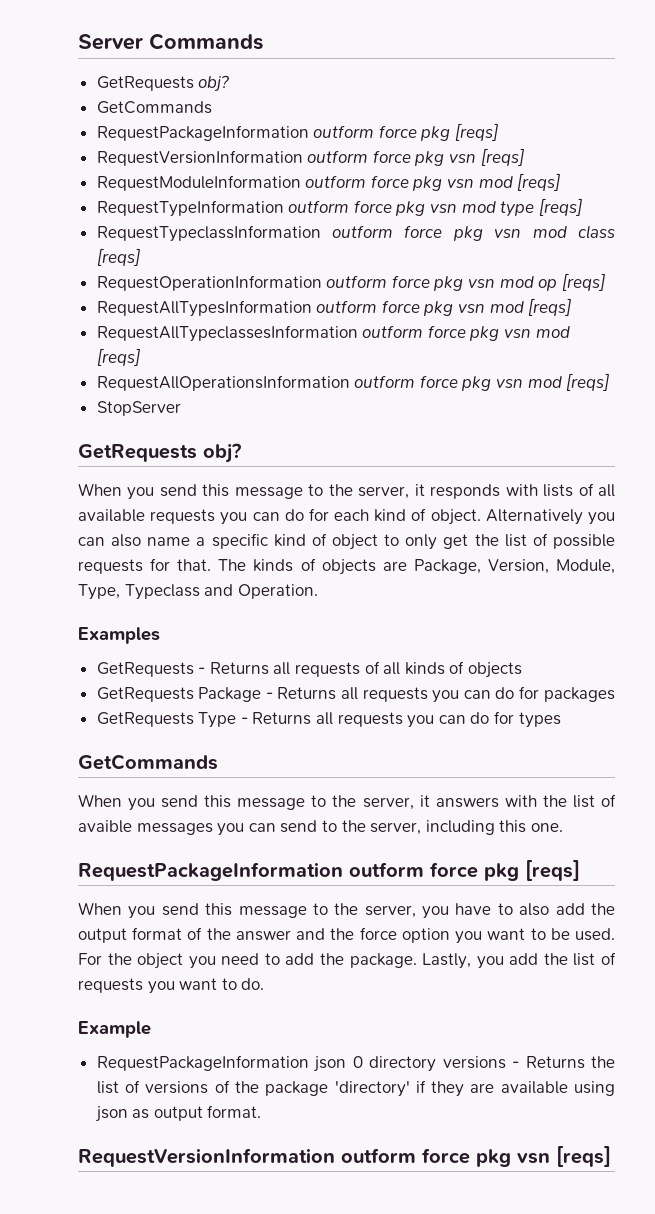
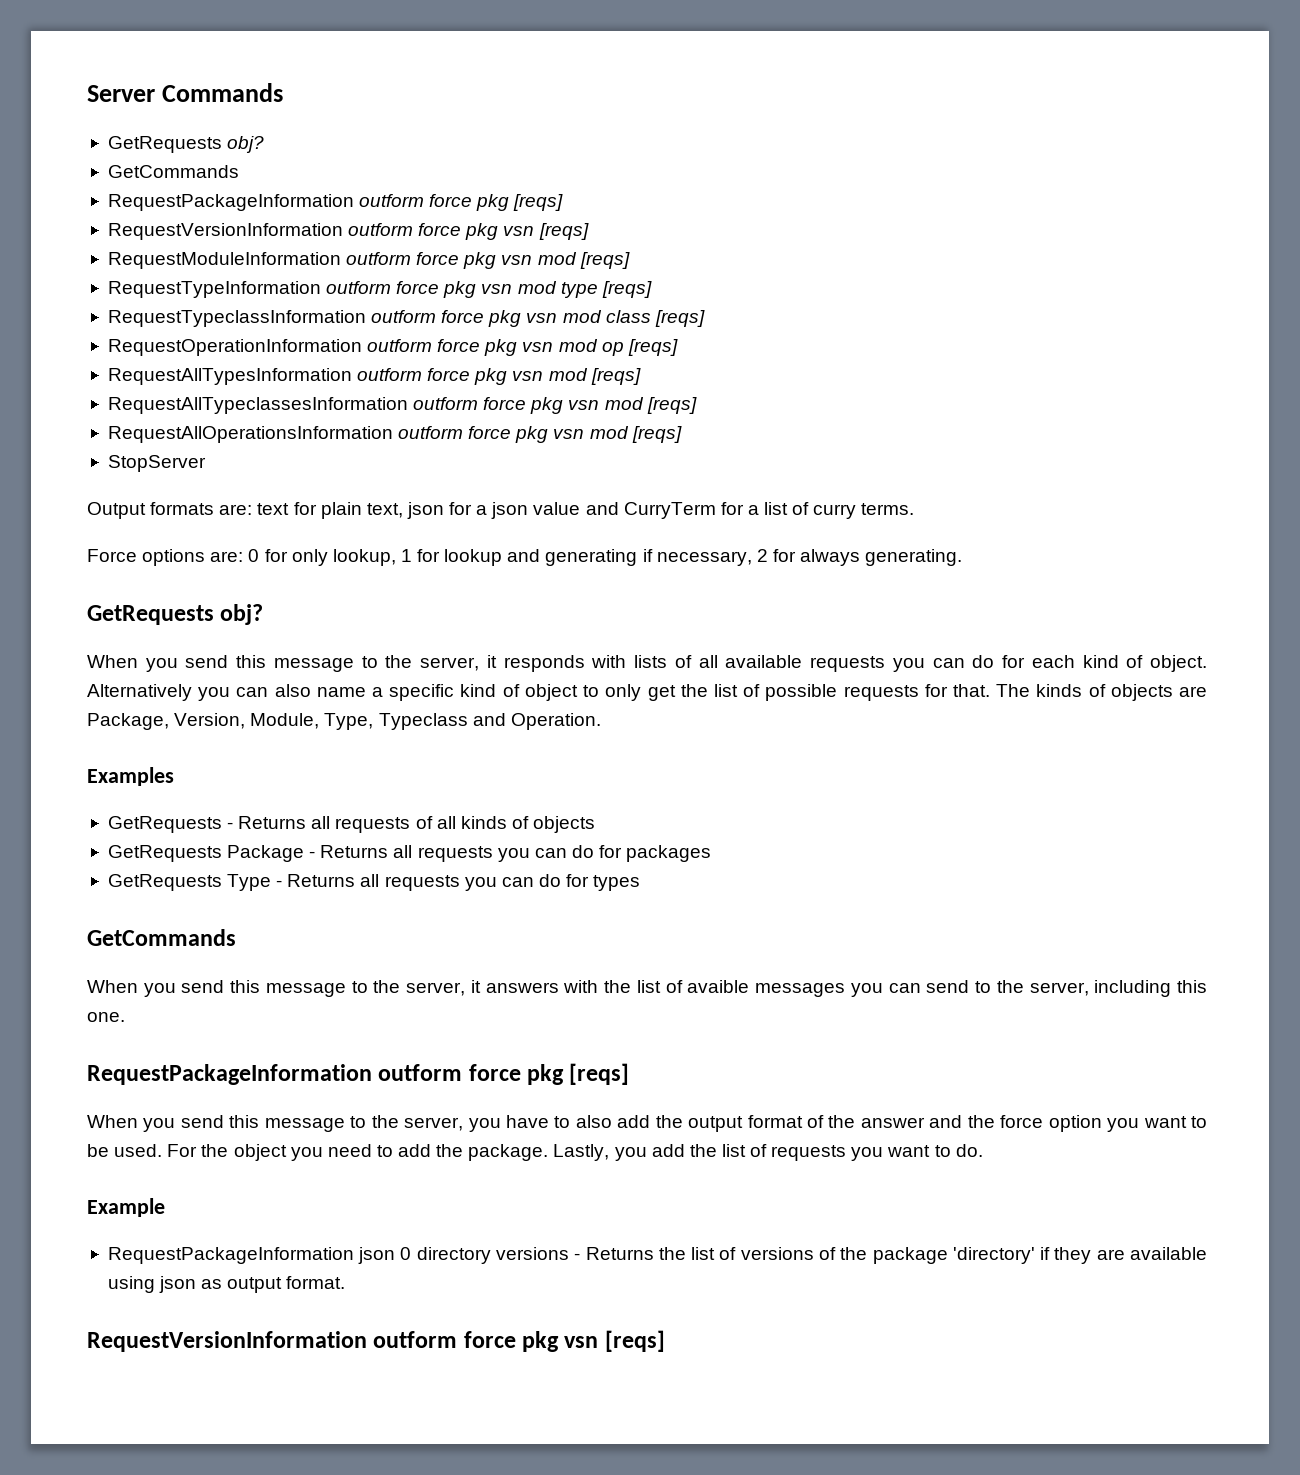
(181, 408) none -> [87,502,915,519] [87,549,963,566] // Output formats are: text for plain text, json for a json value and CurryTerm for a list of curry terms. // Force options are: 0 for only lookup, 1 for lookup and generating if necessary, 2 for always generating.

